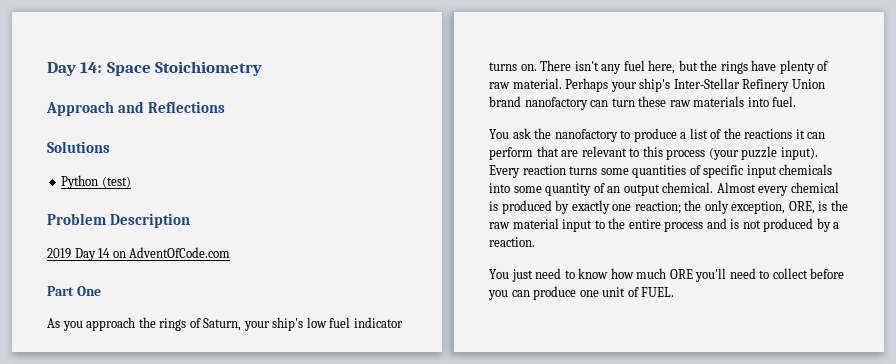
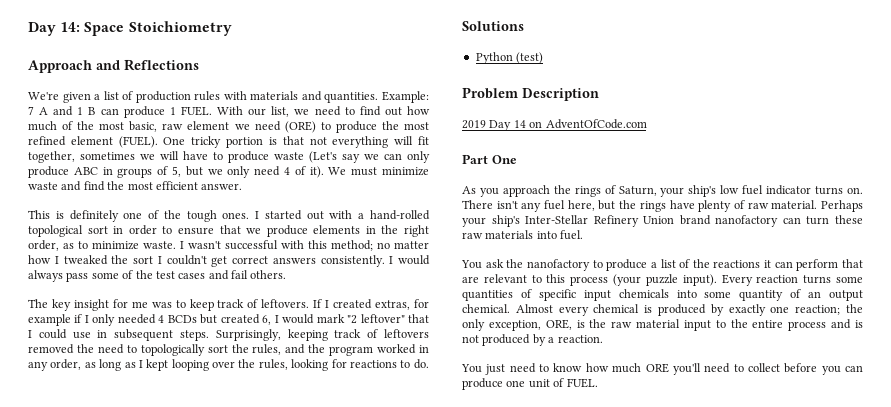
(226, 107) none -> [28,91,430,103] [28,106,431,118] [28,121,430,133] [28,136,429,148] [28,151,430,163] [28,166,430,178] [28,181,243,191] [28,210,431,222] [28,225,429,237] [28,240,429,251] [28,255,430,267] [28,270,287,282] [28,299,430,311] [28,314,429,326] [28,329,430,341] [28,344,430,356] [28,359,429,371] // We're given a list of production rules with materials and quantities. Example: 7 A and 1 B can produce 1 FUEL. With our list, we need to find out how much of the most basic, raw element we need (ORE) to produce the most refined element (FUEL). One tricky portion is that not everything will fit together, sometimes we will have to produce waste (Let's say we can only produce ABC in groups of 5, but we only need 4 of it). We must minimize waste and find the most efficient answer. // This is definitely one of the tough ones. I started out with a hand-rolled topological sort in order to ensure that we produce elements in the right order, as to minimize waste. I wasn't successful with this method; no matter how I tweaked the sort I couldn't get correct answers consistently. I would always pass some of the test cases and fail others. // The key insight for me was to keep track of leftovers. If I created extras, for example if I only needed 4 BCDs but created 6, I would mark "2 leftover" that I could use in subsequent steps. Surprisingly, keeping track of leftovers removed the need to topologically sort the rules, and the program worked in any order, as long as I kept looping over the rules, looking for reactions to do.

